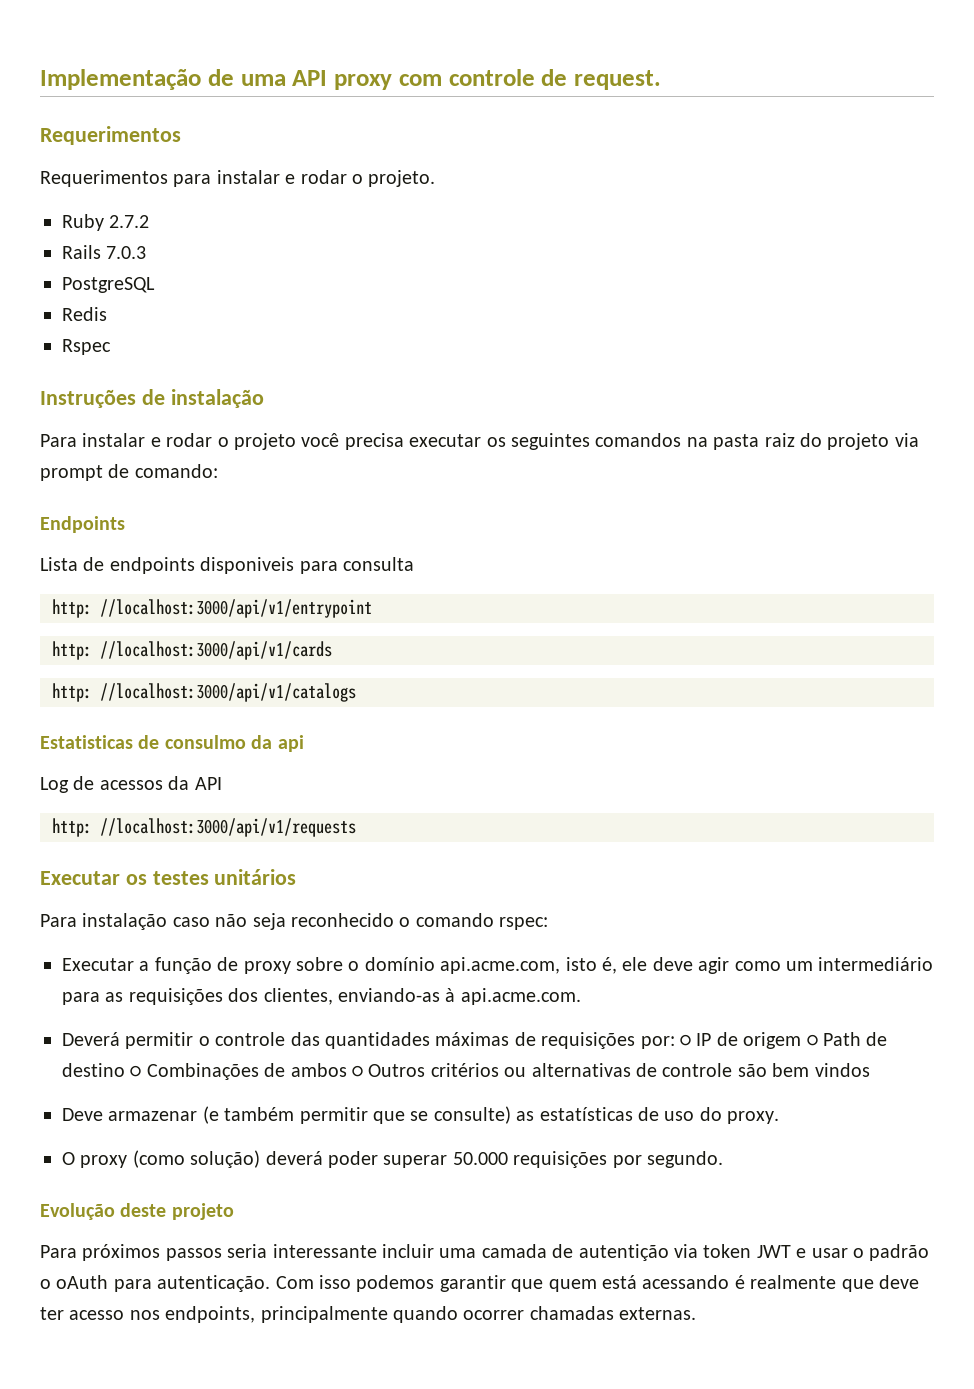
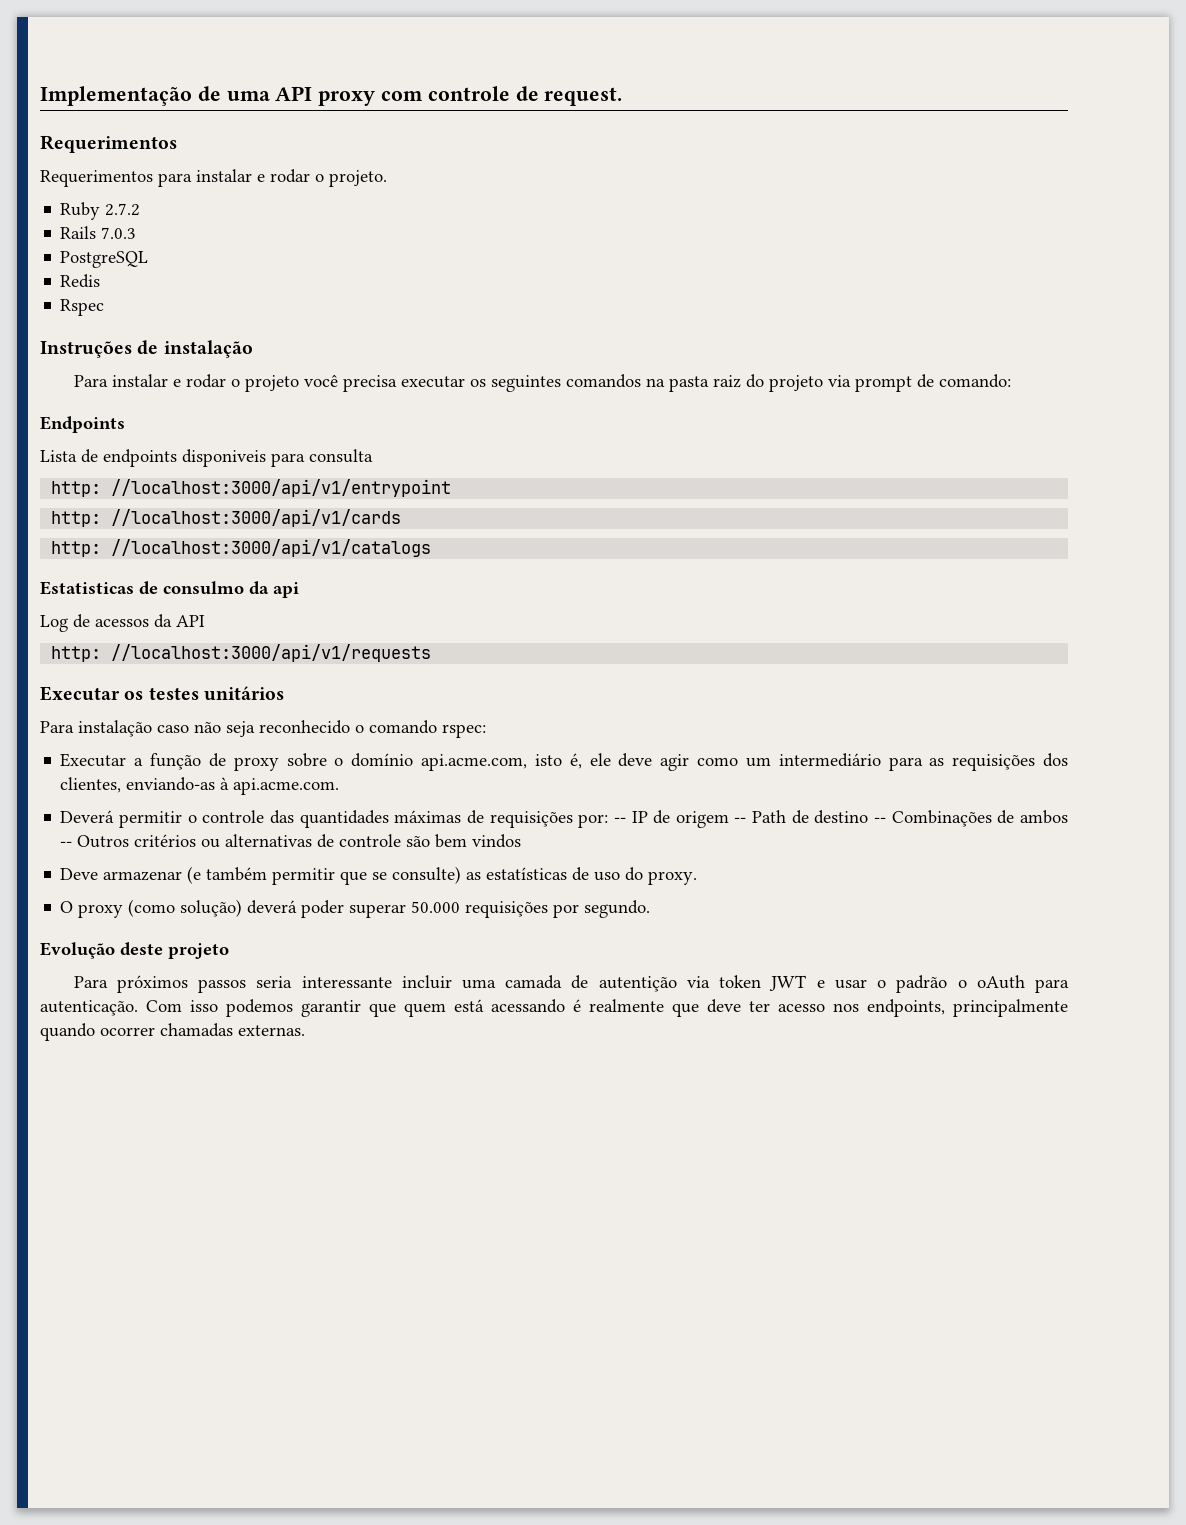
[679,1034,691,1046] ○ -> [613,817,626,823] --
[806,1034,818,1046] ○ -> [734,817,747,823] --
[130,1065,142,1077] ○ -> [874,817,887,823] --
[352,1065,363,1077] ○ -> [60,841,73,847] --

